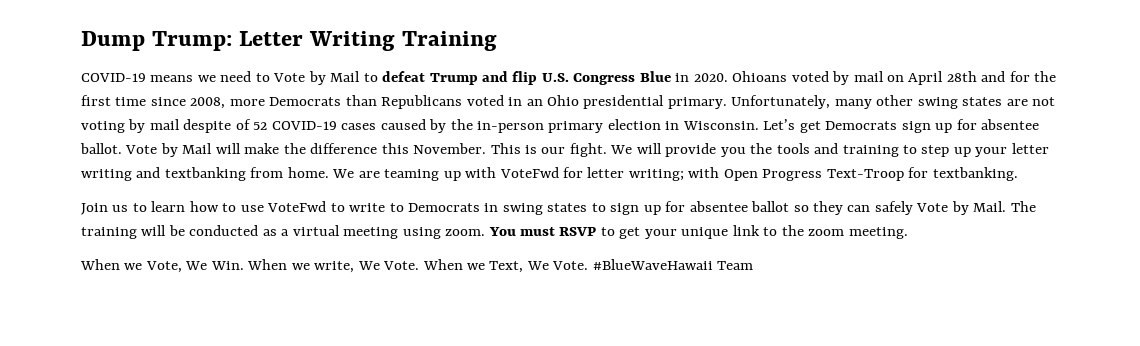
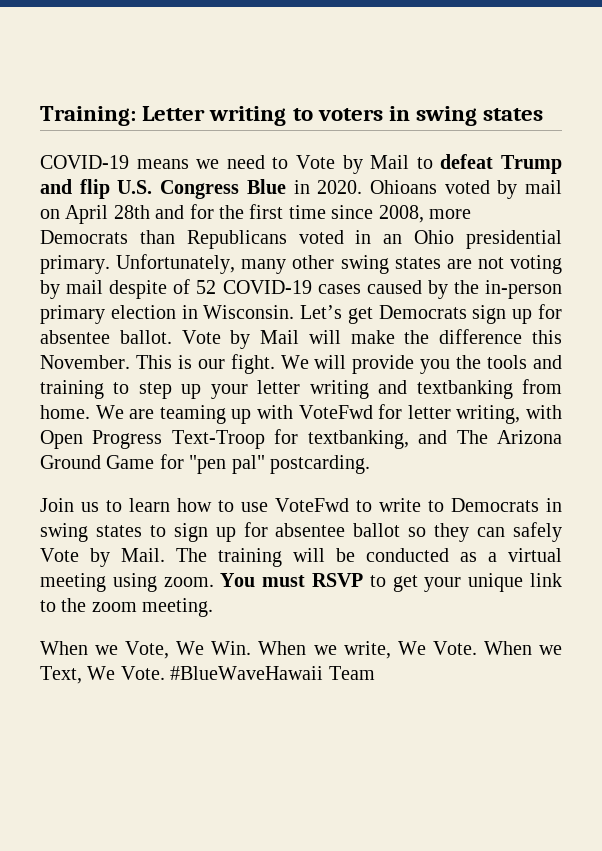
[81,31,498,51] Dump Trump: Letter Writing Training -> [40,106,544,126] Training: Letter writing to voters in swing states
[628,169,684,181] writing; -> [456,405,521,424] writing,
[932,167,1018,181] textbanking. -> [307,430,562,449] [40,454,370,474] textbanking, and The Arizona Ground Game for "pen pal" postcarding.

